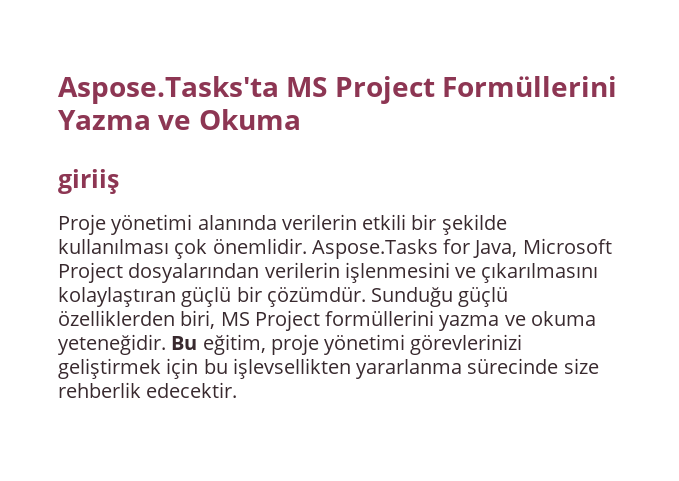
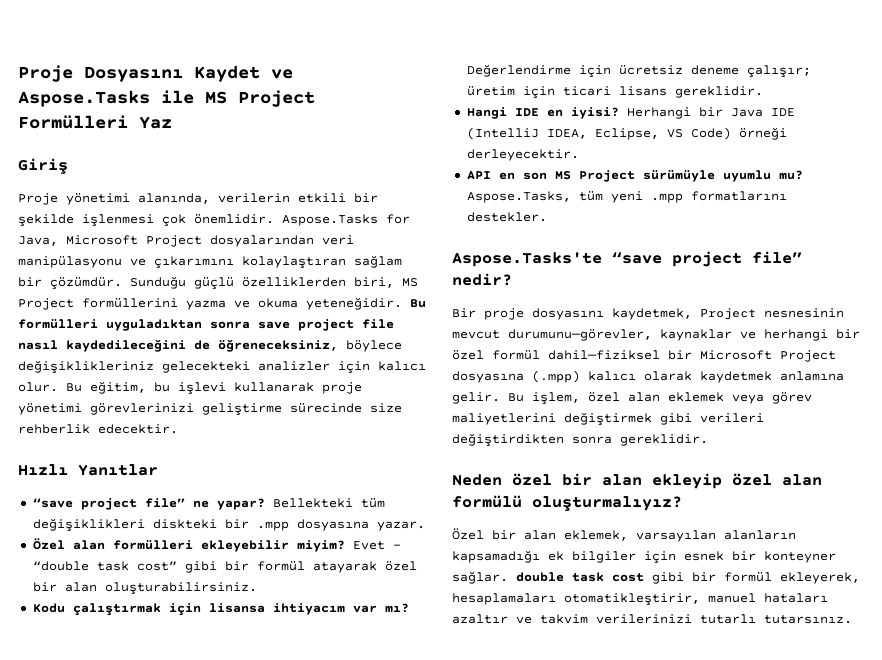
[58,76,618,104] [58,109,301,130] [58,169,119,194] Aspose.Tasks'ta MS Project Formüllerini Yazma ve Okuma // giriiş -> [18,65,293,82] [18,90,315,107] [18,115,172,129] [18,158,68,174] Proje Dosyasını Kaydet ve Aspose.Tasks ile MS Project Formülleri Yaz // Giriş
[197,215,277,230] alanında -> [138,193,210,204] alanında,
[58,239,169,254] kullanılması -> [82,214,154,227] işlenmesi
[264,262,599,283] [58,287,232,307] verilerin işlenmesini ve çıkarılmasını kolaylaştıran güçlü -> [322,235,354,245] [18,255,402,269] veri manipülasyonu ve çıkarımını kolaylaştıran sağlam
[202,334,523,355] [58,358,599,379] [58,382,238,398] eğitim, proje yönetimi görevlerinizi geliştirmek için bu işlevsellikten yararlanma sürecinde size rehberlik edecektir. -> [18,319,394,331] [18,339,402,352] [18,360,426,374] [18,381,362,395] [18,403,402,416] [18,424,178,434] [18,464,158,476] [32,498,385,510] [32,518,425,532] [32,538,401,552] [32,561,417,573] [32,582,257,595] [32,603,409,616] [466,64,811,78] [466,86,763,99] [466,107,795,119] [466,127,787,140] [466,149,579,161] [466,170,803,182] [466,191,787,203] [466,212,547,222] [452,251,802,267] [452,273,512,286] [452,308,844,320] [452,329,860,341] [452,350,836,362] [452,370,844,383] [452,392,812,405] [452,412,764,426] [452,433,708,447] [452,473,822,489] [452,495,682,511] [452,528,796,542] [452,550,836,564] [452,571,860,584] [452,593,828,606] [452,614,852,624] formülleri uyguladıktan sonra save project file nasıl kaydedileceğini de öğreneceksiniz, böylece değişiklikleriniz gelecekteki analizler için kalıcı olur. Bu eğitim, bu işlevi kullanarak proje yönetimi görevlerinizi geliştirme sürecinde size rehberlik edecektir. // Hızlı Yanıtlar // “save project file” ne yapar? Bellekteki tüm değişiklikleri diskteki bir .mpp dosyasına yazar. // Özel alan formülleri ekleyebilir miyim? Evet – “double task cost” gibi bir formül atayarak özel bir alan oluşturabilirsiniz. // Kodu çalıştırmak için lisansa ihtiyacım var mı? Değerlendirme için ücretsiz deneme çalışır; üretim için ticari lisans gereklidir. // Hangi IDE en iyisi? Herhangi bir Java IDE (IntelliJ IDEA, Eclipse, VS Code) örneği derleyecektir. // API en son MS Project sürümüyle uyumlu mu? Aspose.Tasks, tüm yeni .mpp formatlarını destekler. // Aspose.Tasks'te “save project file” nedir? // Bir proje dosyasını kaydetmek, Project nesnesinin mevcut durumunu—görevler, kaynaklar ve herhangi bir özel formül dahil—fiziksel bir Microsoft Project dosyasına (.mpp) kalıcı olarak kaydetmek anlamına gelir. Bu işlem, özel alan eklemek veya görev maliyetlerini değiştirmek gibi verileri değiştirdikten sonra gereklidir. // Neden özel bir alan ekleyip özel alan formülü oluşturmalıyız? // Özel bir alan eklemek, varsayılan alanların kapsamadığı ek bilgiler için esnek bir konteyner sağlar. double task cost gibi bir formül ekleyerek, hesaplamaları otomatikleştirir, manuel hataları azaltır ve takvim verilerinizi tutarlı tutarsınız.

